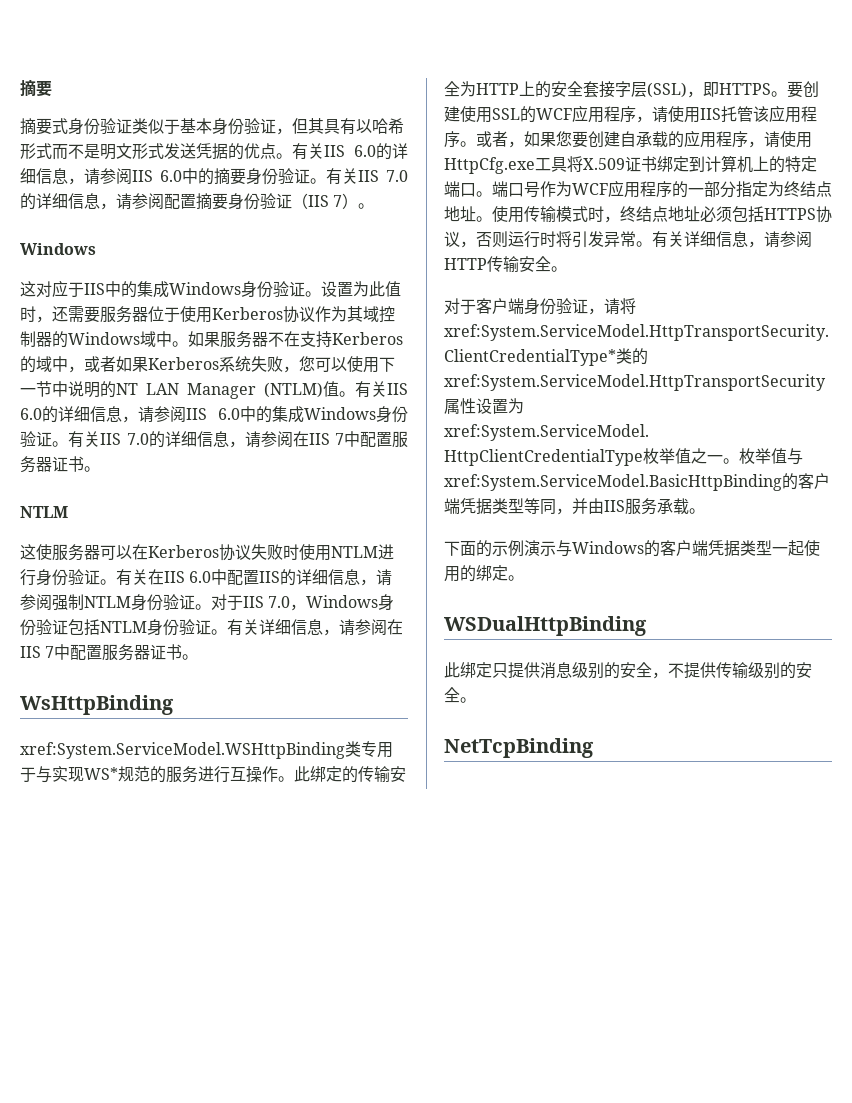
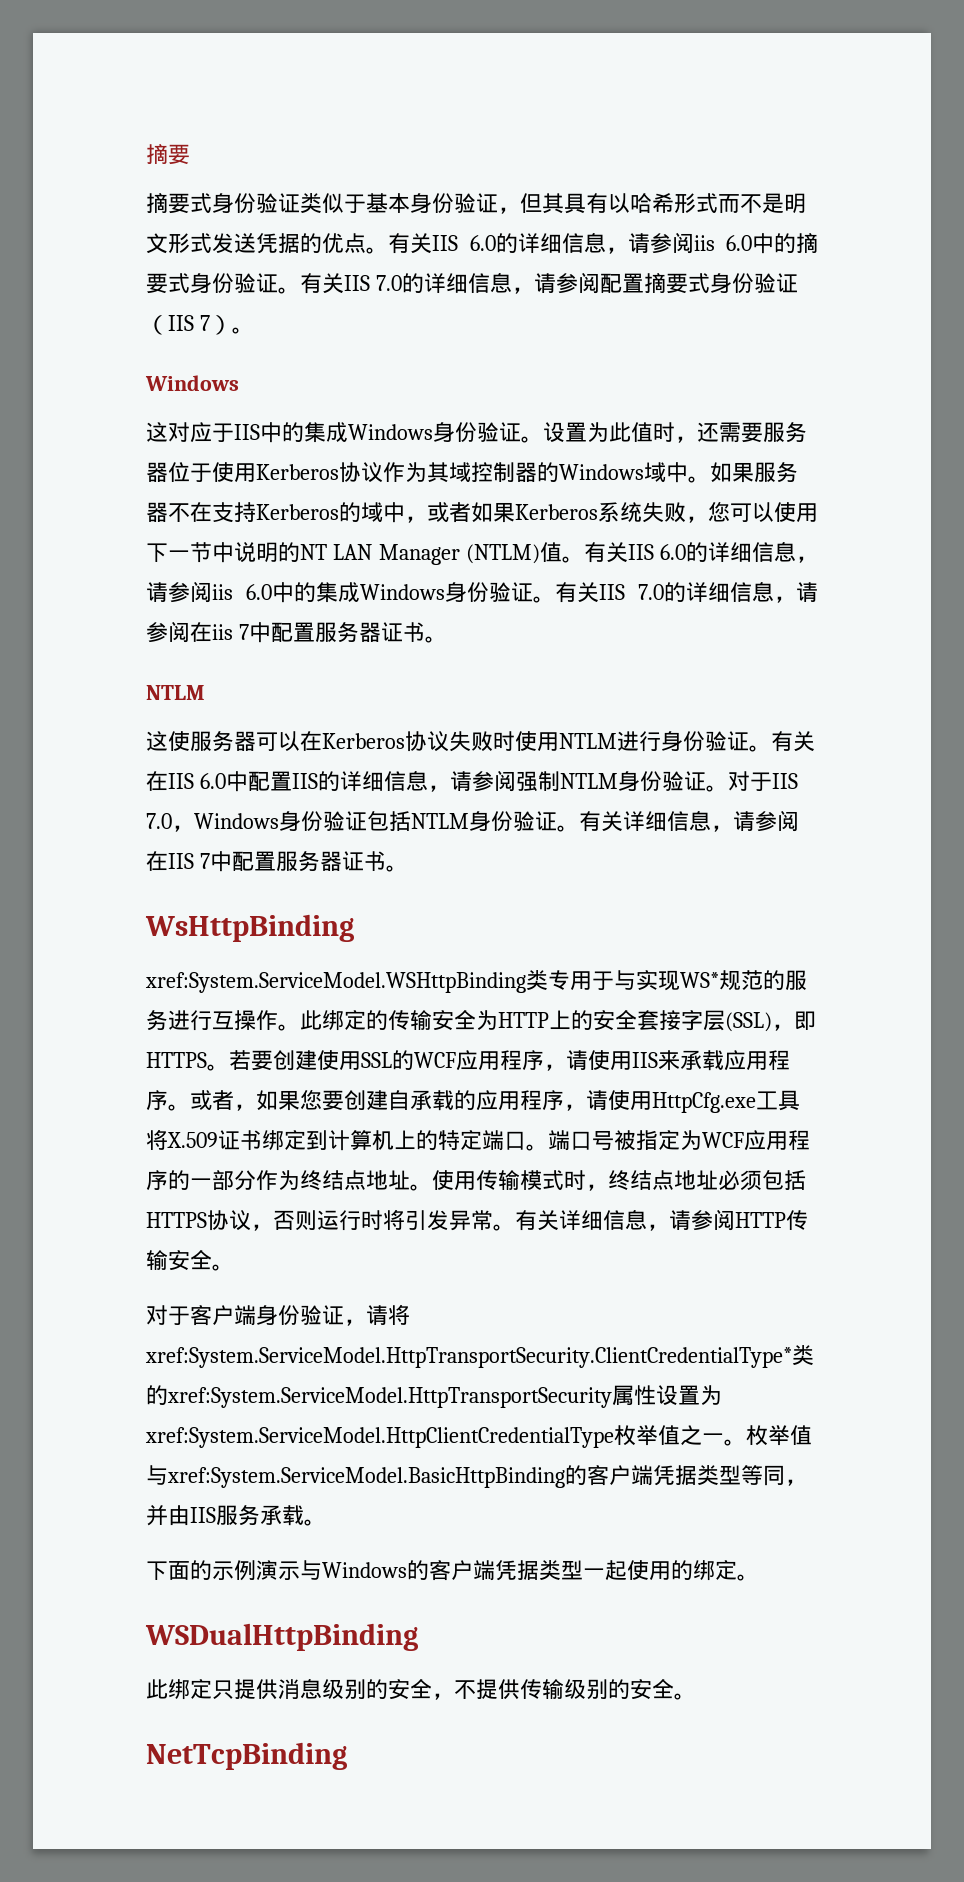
[132,170,153,182] IIS -> [693,235,715,251] iis
(246, 176) none -> [168,273,190,293] 式
(228, 201) none -> [687,273,710,293] 式
[186,408,207,420] IIS -> [212,584,233,600] iis
[308,433,330,445] IIS -> [212,624,233,640] iis
(787, 94) none -> [229,1050,251,1070] 若
[721,106,769,122] 托管该 -> [658,1050,724,1071] 来承载
[540,181,556,197] 作 -> [614,1130,680,1151] 被指定
[736,181,768,198] 指定 -> [256,1170,278,1190] 作

